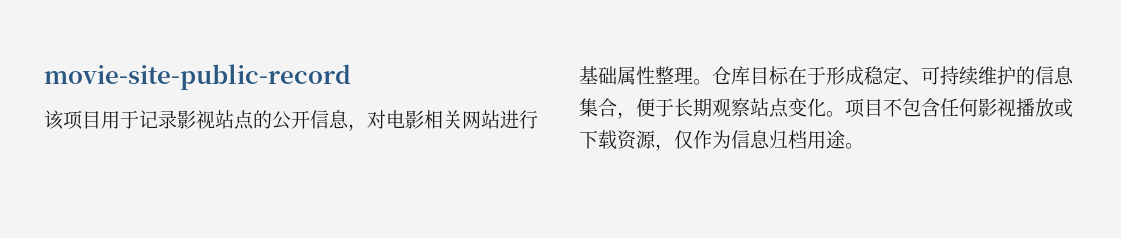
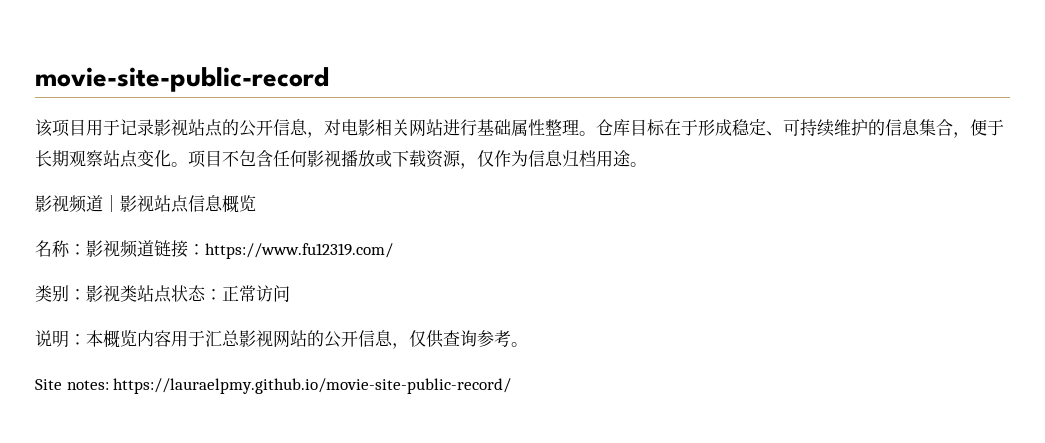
(864, 146) none -> [35,195,256,213] [35,240,393,259] [35,285,290,303] [35,330,528,349] [35,378,512,394] // 影视频道｜影视站点信息概览 // 名称：影视频道链接：https://www.fu12319.com/ // 类别：影视类站点状态：正常访问 // 说明：本概览内容用于汇总影视网站的公开信息，仅供查询参考。 // Site notes: https://lauraelpmy.github.io/movie-site-public-record/

